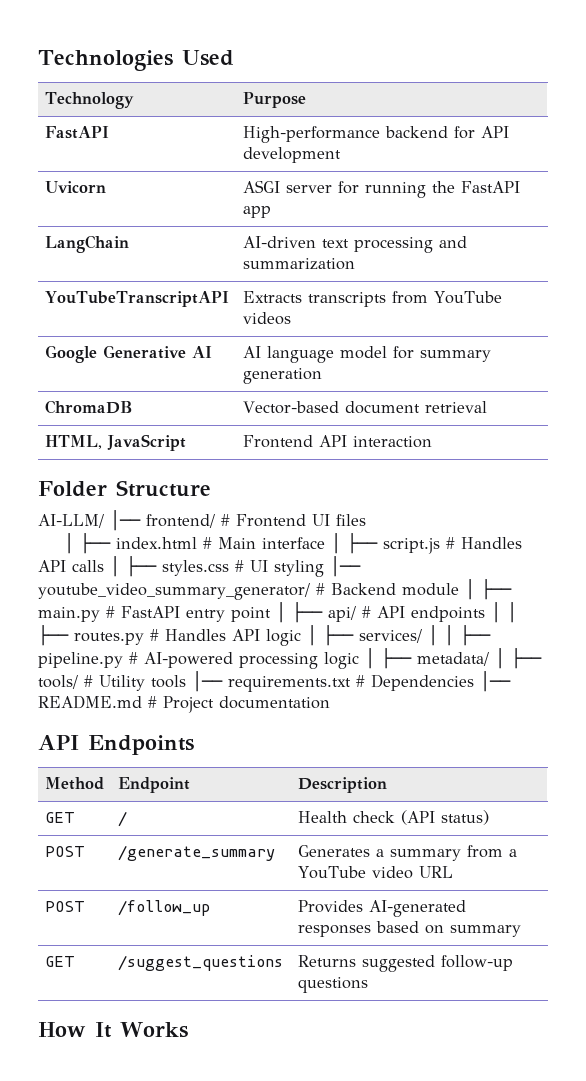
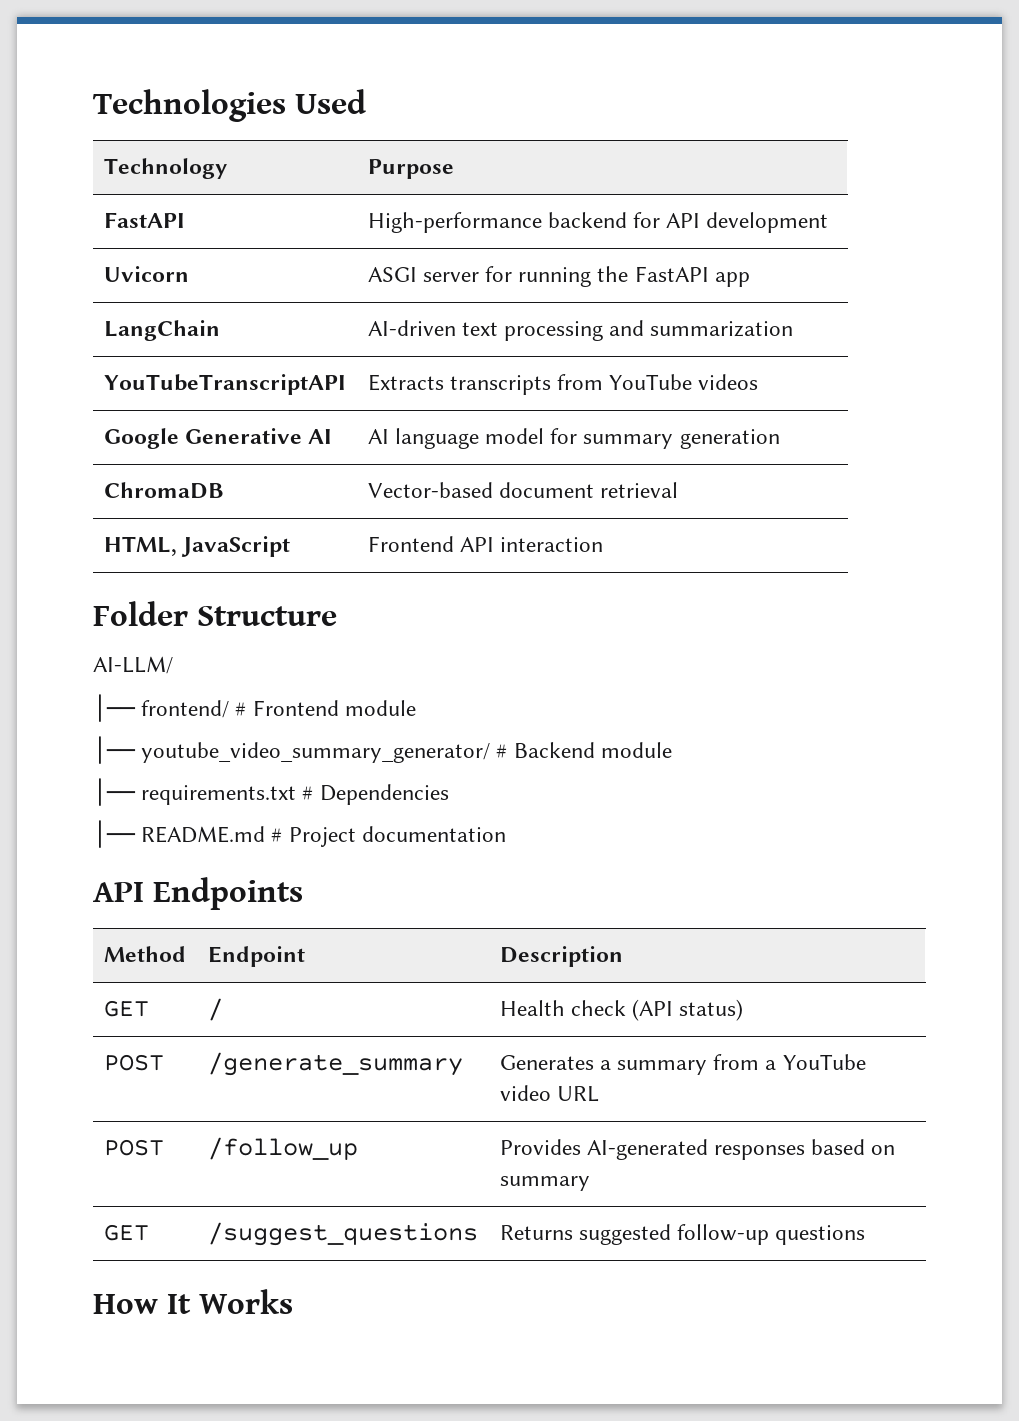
(104, 521) none -> (173, 665) //
[312,514,366,526] [64,533,523,554] [38,556,324,577] UI files // │ ├── index.html # Main interface │ ├── script.js # Handles API calls │ ├── styles.css # UI styling -> [344,700,416,716] module //
[465,579,512,600] [38,602,517,623] [38,625,491,646] [38,648,542,669] [38,675,186,691] │ ├── main.py # FastAPI entry point │ ├── api/ # API endpoints │ │ ├── routes.py # Handles API logic │ ├── services/ │ │ ├── pipeline.py # AI-powered processing logic │ ├── metadata/ │ ├── tools/ # Utility tools -> (672, 750) //
(474, 682) none -> (449, 794) //

